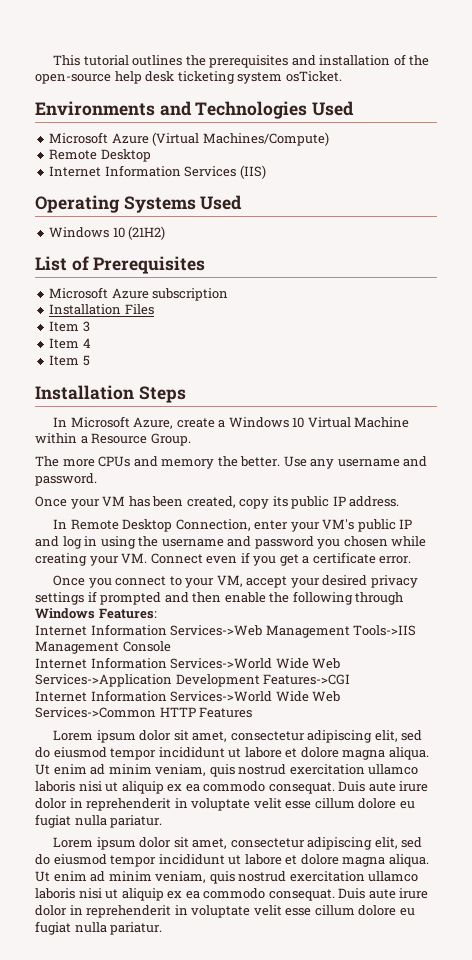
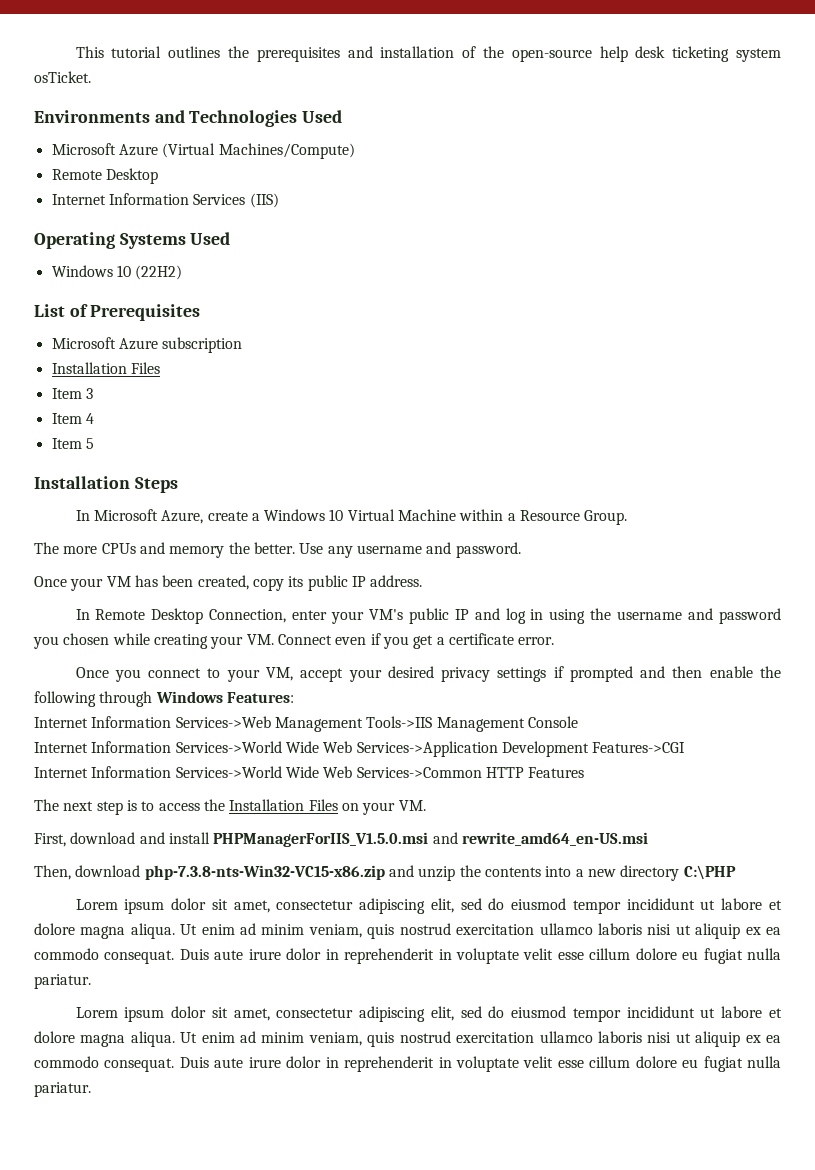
[128,226,166,240] (21H2) -> [135,265,183,280] (22H2)
(253, 712) none -> [34,799,426,815] [34,832,648,847] [34,865,736,881] // The next step is to access the Installation Files on your VM. // First, download and install PHPManagerForIIS_V1.5.0.msi and rewrite_amd64_en-US.msi // Then, download php-7.3.8-nts-Win32-VC15-x86.zip and unzip the contents into a new directory C:\PHP

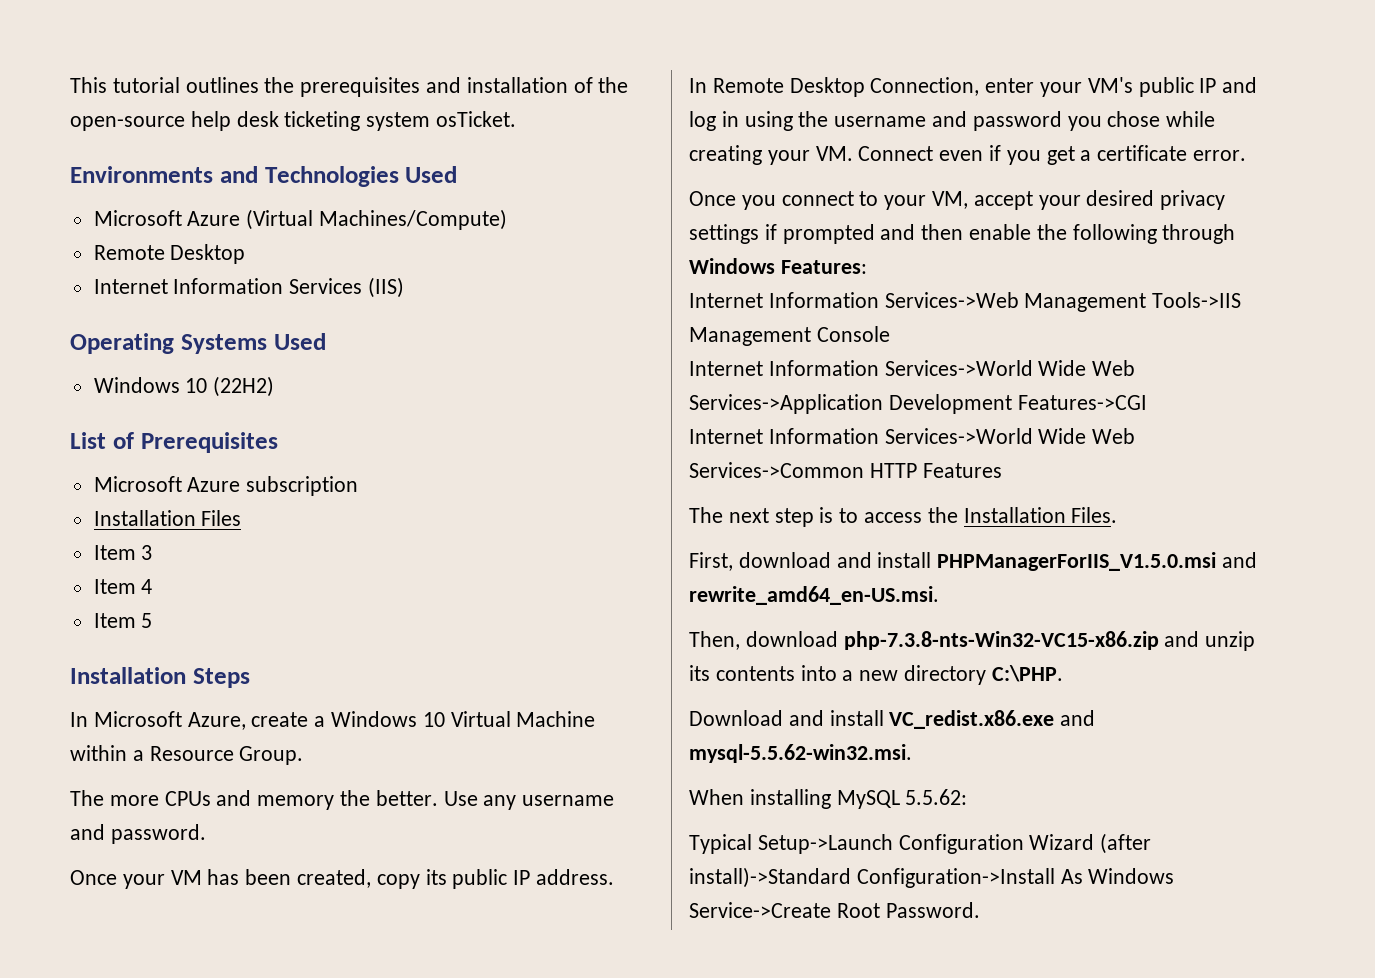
[63,633,110,645] chosen -> [1107,111,1161,127] chose
[308,799,426,815] Files on your VM. -> [1071,507,1118,523] Files.
[461,832,648,846] rewrite_amd64_en-US.msi -> [689,586,939,605] rewrite_amd64_en-US.msi.
[459,865,481,877] the -> [689,665,710,681] its
[683,865,736,880] [75,898,783,914] [34,923,781,939] [34,948,781,964] [34,974,91,989] [75,1006,783,1022] [34,1031,781,1047] [34,1056,781,1072] [34,1082,91,1097] C:\PHP // Lorem ipsum dolor sit amet, consectetur adipiscing elit, sed do eiusmod tempor incididunt ut labore et dolore magna aliqua. Ut enim ad minim veniam, quis nostrud exercitation ullamco laboris nisi ut aliquip ex ea commodo consequat. Duis aute irure dolor in reprehenderit in voluptate velit esse cillum dolore eu fugiat nulla pariatur. // Lorem ipsum dolor sit amet, consectetur adipiscing elit, sed do eiusmod tempor incididunt ut labore et dolore magna aliqua. Ut enim ad minim veniam, quis nostrud exercitation ullamco laboris nisi ut aliquip ex ea commodo consequat. Duis aute irure dolor in reprehenderit in voluptate velit esse cillum dolore eu fugiat nulla pariatur. -> [991,665,1063,682] [689,710,1096,729] [689,744,912,763] [689,789,968,809] [689,833,1152,854] [689,867,1175,888] [689,902,980,918] C:\PHP. // Download and install VC_redist.x86.exe and mysql-5.5.62-win32.msi. // When installing MySQL 5.5.62: // Typical Setup->Launch Configuration Wizard (after install)->Standard Configuration->Install As Windows Service->Create Root Password.

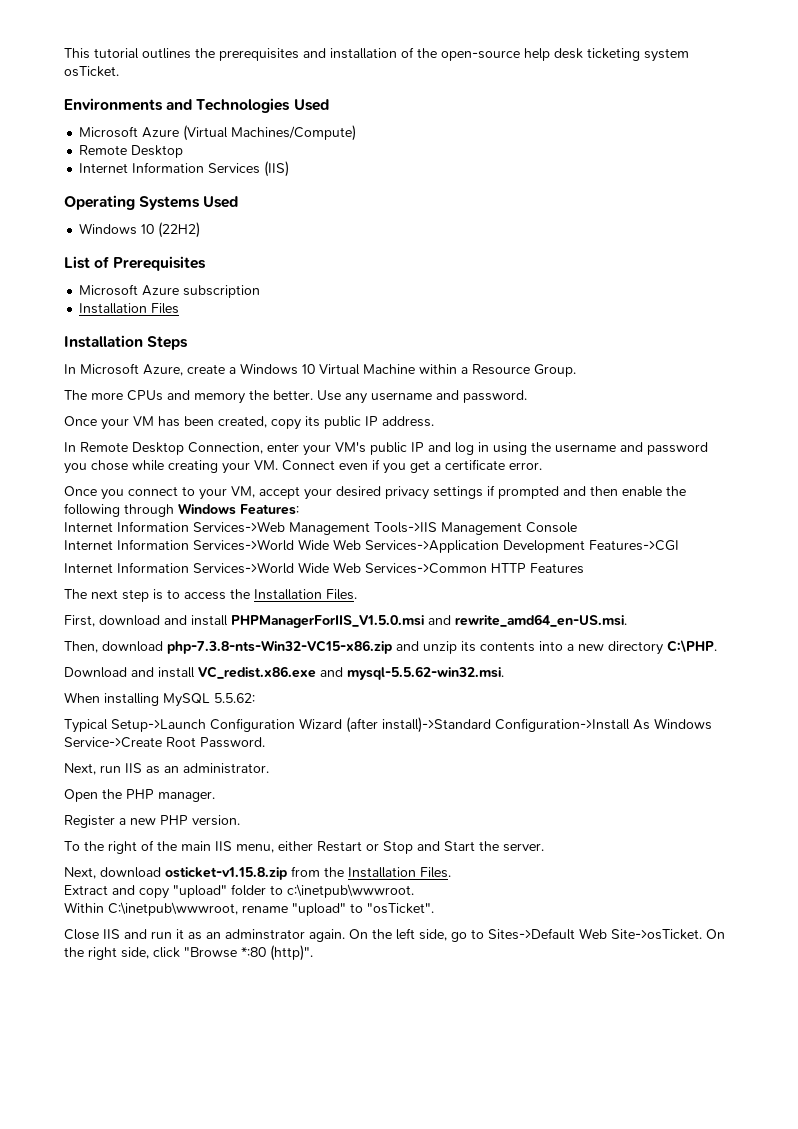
[93,545,153,560] [93,579,153,594] [93,613,153,628] // Item 3 // Item 4 // Item 5 -> (180, 308) none
(980, 910) none -> [64,763,269,775] [64,789,215,802] [64,815,240,828] [64,840,544,854] [64,866,451,880] [64,884,414,899] [64,902,434,916] [64,928,725,942] [64,945,313,961] // Next, run IIS as an administrator. // Open the PHP manager. // Register a new PHP version. // To the right of the main IIS menu, either Restart or Stop and Start the server. // Next, download osticket-v1.15.8.zip from the Installation Files. // Extract and copy "upload" folder to c:\inetpub\wwwroot. // Within C:\inetpub\wwwroot, rename "upload" to "osTicket". // Close IIS and run it as an adminstrator again. On the left side, go to Sites->Default Web Site->osTicket. On the right side, click "Browse *:80 (http)".

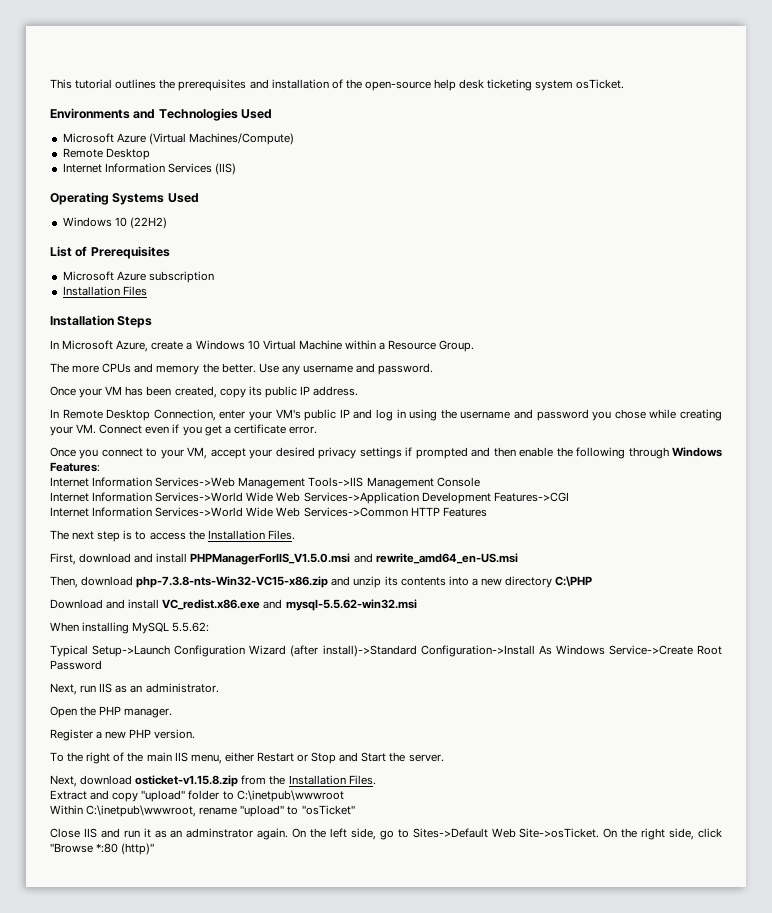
[455,614,627,627] rewrite_amd64_en-US.msi. -> [375,553,518,564] rewrite_amd64_en-US.msi
[667,640,717,653] C:\PHP. -> [555,576,593,587] C:\PHP
[347,666,504,680] mysql-5.5.62-win32.msi. -> [285,599,417,611] mysql-5.5.62-win32.msi
[200,737,265,748] Password. -> [50,660,102,670] Password
[287,884,414,898] c:\inetpub\wwwroot. -> [236,790,344,802] C:\inetpub\wwwroot
[367,903,434,914] "osTicket". -> [301,805,355,815] "osTicket"
[270,945,313,961] (http)". -> [121,843,155,855] (http)"

